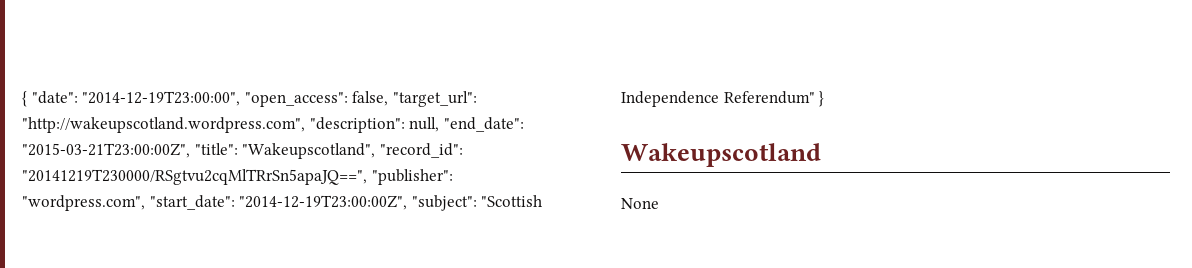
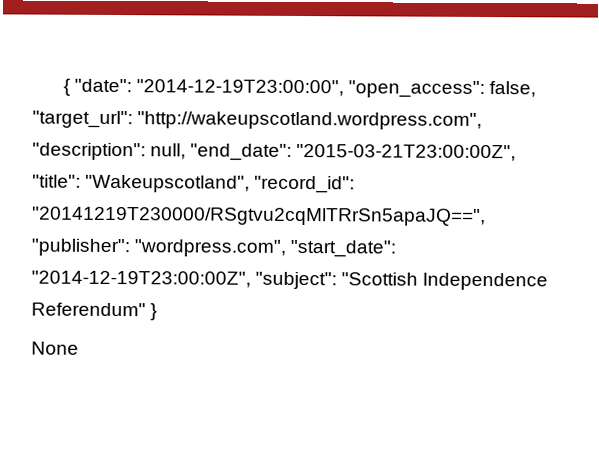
[621,143,821,167] // Wakeupscotland -> (158, 312) none

